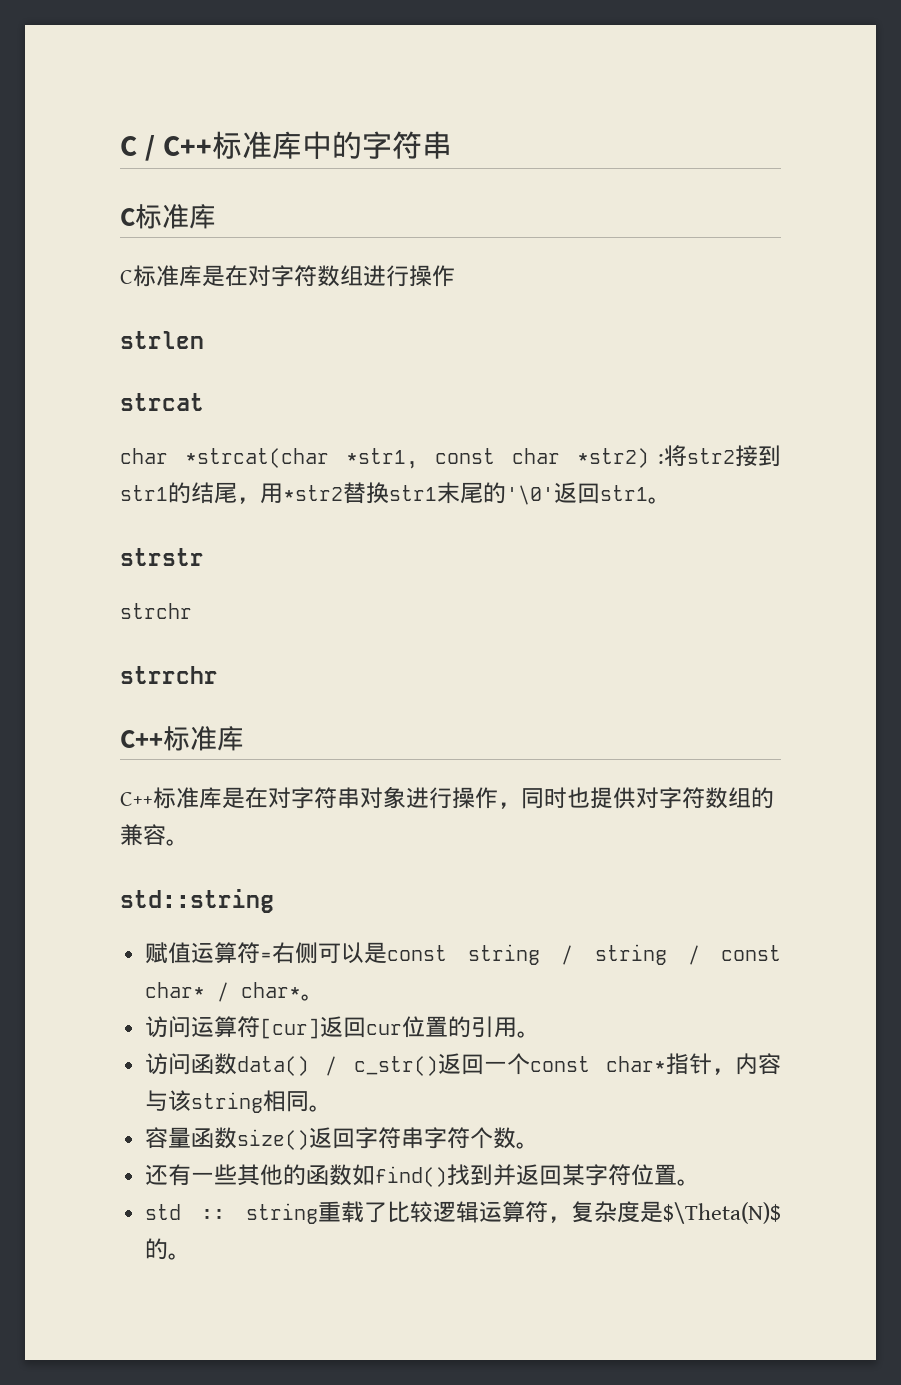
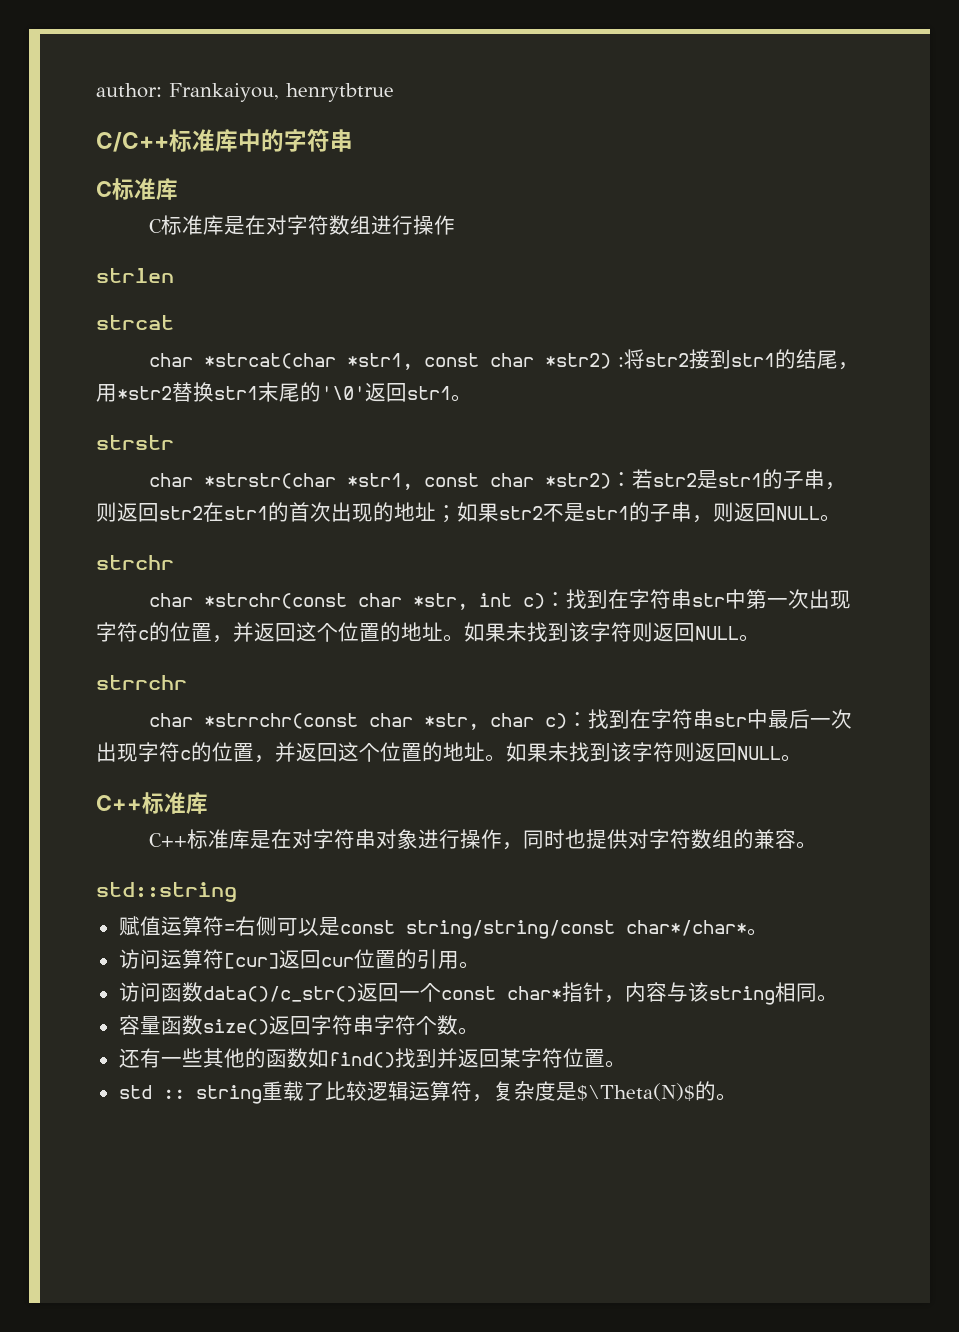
[120,135,212,161] C / C++ -> [96,83,394,102] [96,132,169,152] author: Frankaiyou, henrytbtrue // C/C++
[120,603,192,619] [120,666,218,684] strchr // strrchr -> [149,469,847,490] [96,502,841,523] [96,555,174,570] [149,589,852,610] [96,622,760,643] [96,675,187,690] [149,709,853,730] [96,742,802,763] char *strstr(char *str1, const char *str2)：若str2是str1的子串，则返回str2在str1的首次出现的地址；如果str2不是str1的子串，则返回NULL。 // strchr // char *strchr(const char *str, int c)：找到在字符串str中第一次出现字符c的位置，并返回这个位置的地址。如果未找到该字符则返回NULL。 // strrchr // char *strrchr(const char *str, char c)：找到在字符串str中最后一次出现字符c的位置，并返回这个位置的地址。如果未找到该字符则返回NULL。
[468,944,781,965] [144,982,301,1002] string / string / const char* / char* -> [405,920,747,939] string/string/const char*/char*
[236,1056,438,1076] data() / c_str() -> [202,986,357,1002] data()/c_str()

